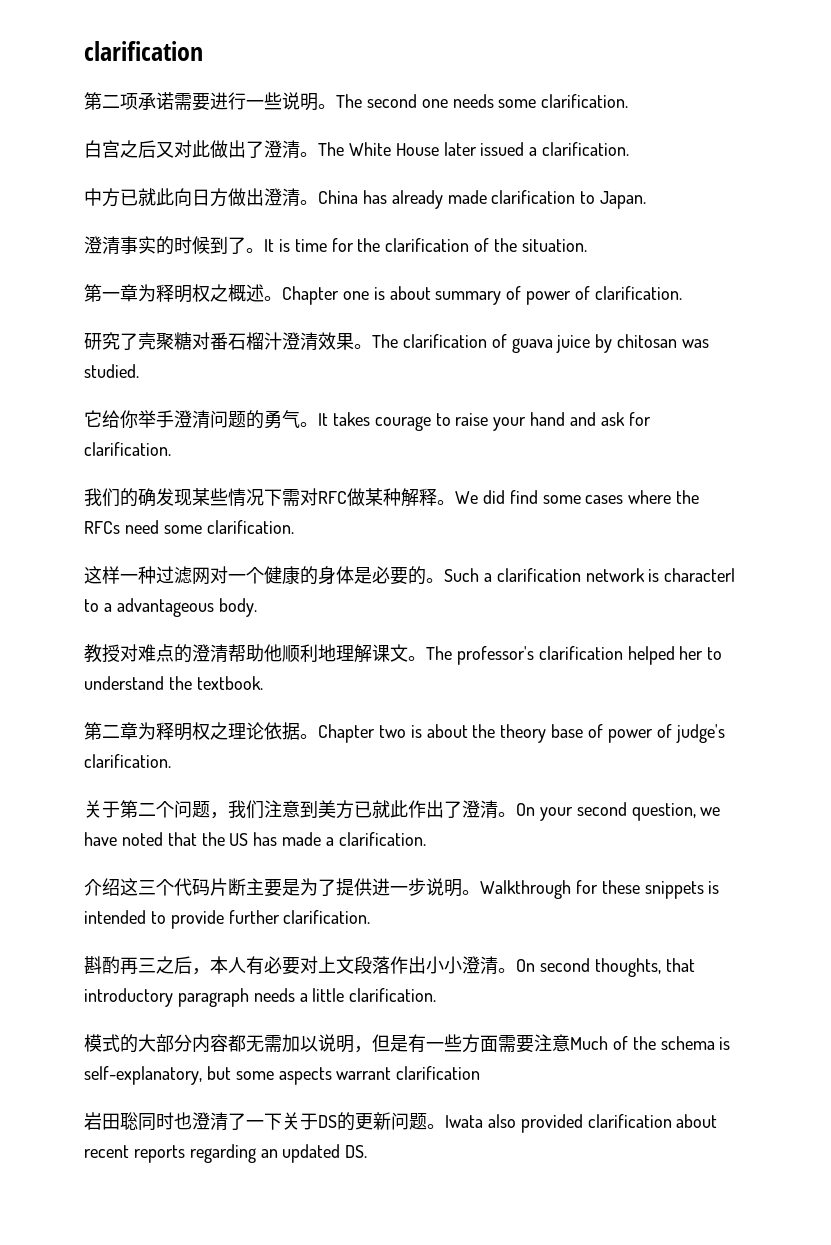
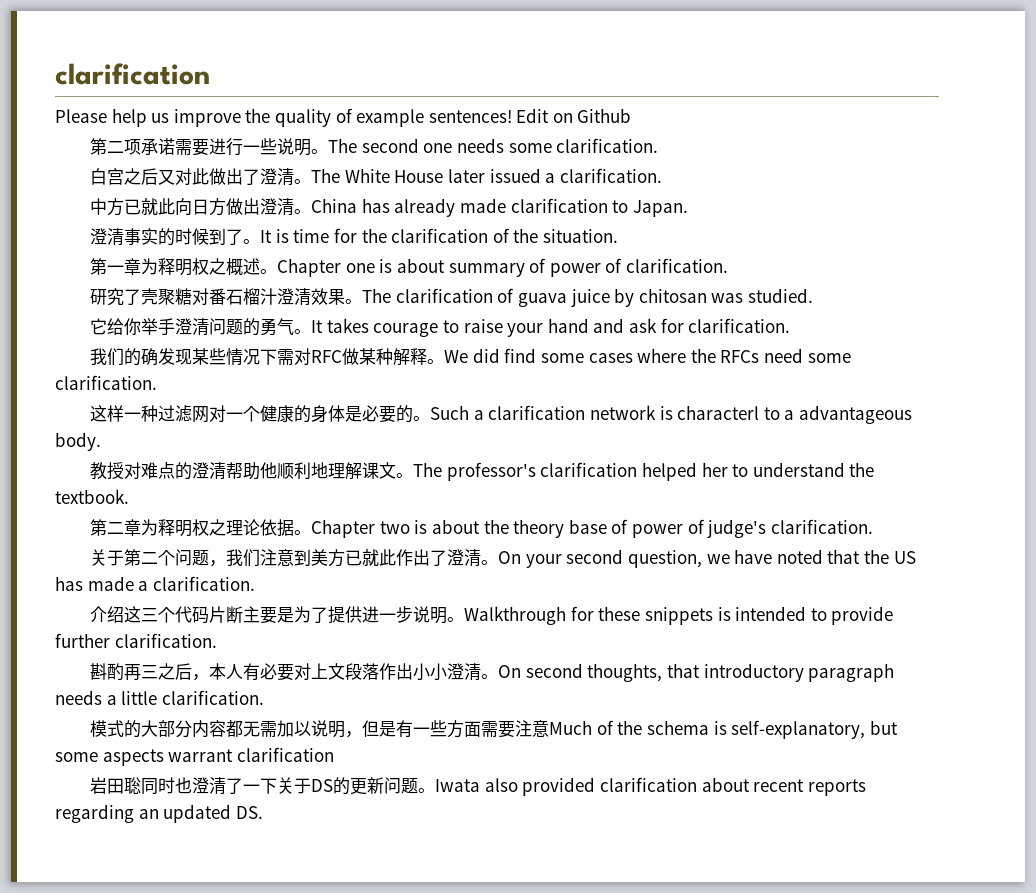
[84,41,203,61] clarification -> [55,63,210,85] [55,108,632,127] clarification // Please help us improve the quality of example sentences! Edit on Github

